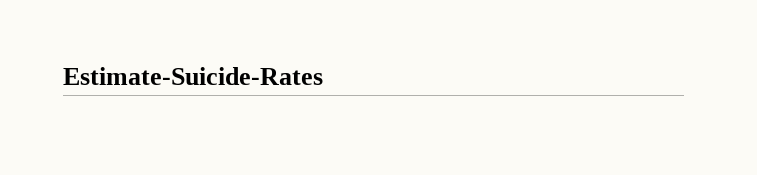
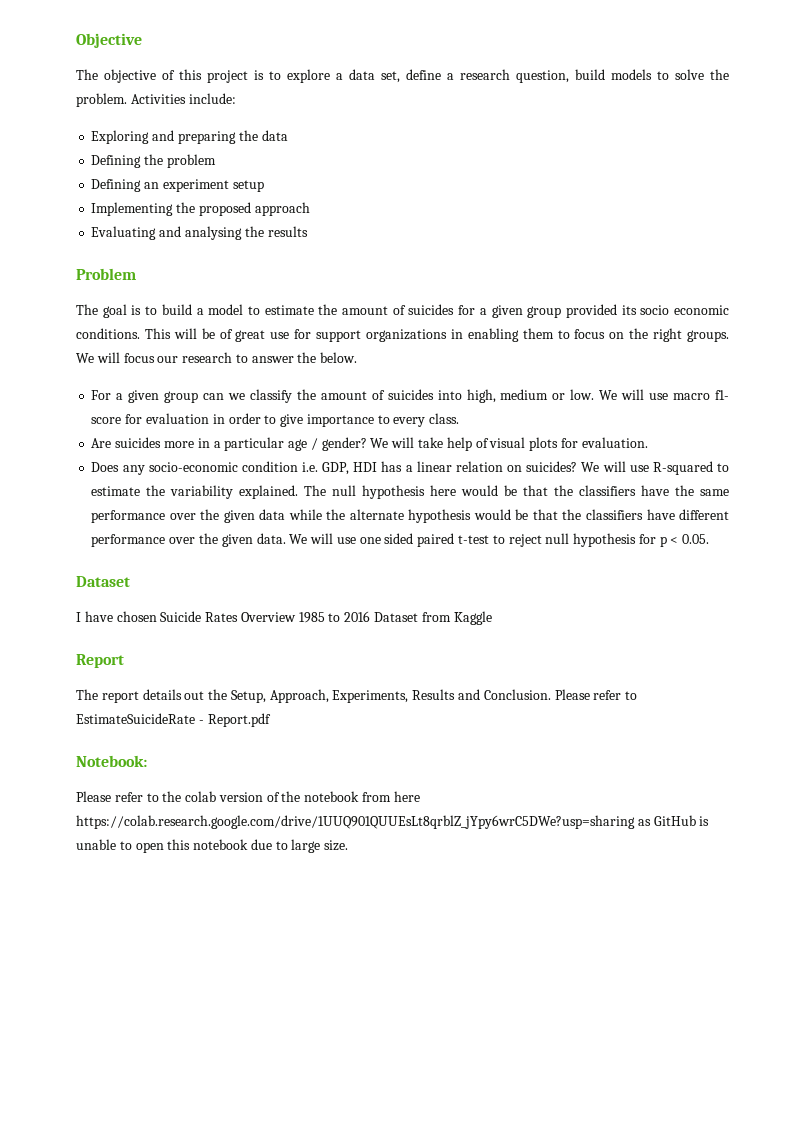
[63,67,323,85] Estimate-Suicide-Rates -> [76,33,142,48] [76,69,729,83] [76,93,236,107] [91,130,288,144] [91,154,216,168] [91,179,264,192] [91,202,310,216] [91,226,308,240] [76,268,136,280] [76,304,729,318] [76,328,730,342] [76,352,358,363] [91,389,729,403] [91,413,460,427] [91,437,648,451] [91,461,729,475] [91,485,730,499] [91,509,729,523] [91,533,710,547] [76,576,130,587] [76,611,492,625] [76,654,124,668] [76,689,638,703] [76,713,271,727] [76,755,147,767] [76,791,420,802] [76,815,710,829] [76,839,349,853] Objective // The objective of this project is to explore a data set, define a research question, build models to solve the problem. Activities include: // Exploring and preparing the data // Defining the problem // Defining an experiment setup // Implementing the proposed approach // Evaluating and analysing the results // Problem // The goal is to build a model to estimate the amount of suicides for a given group provided its socio economic conditions. This will be of great use for support organizations in enabling them to focus on the right groups. We will focus our research to answer the below. // For a given group can we classify the amount of suicides into high, medium or low. We will use macro f1- score for evaluation in order to give importance to every class. // Are suicides more in a particular age / gender? We will take help of visual plots for evaluation. // Does any socio-economic condition i.e. GDP, HDI has a linear relation on suicides? We will use R-squared to estimate the variability explained. The null hypothesis here would be that the classifiers have the same performance over the given data while the alternate hypothesis would be that the classifiers have different performance over the given data. We will use one sided paired t-test to reject null hypothesis for p < 0.05. // Dataset // I have chosen Suicide Rates Overview 1985 to 2016 Dataset from Kaggle // Report // The report details out the Setup, Approach, Experiments, Results and Conclusion. Please refer to EstimateSuicideRate - Report.pdf // Notebook: // Please refer to the colab version of the notebook from here https://colab.research.google.com/drive/1UUQ901QUUEsLt8qrblZ_jYpy6wrC5DWe?usp=sharing as GitHub is unable to open this notebook due to large size.

